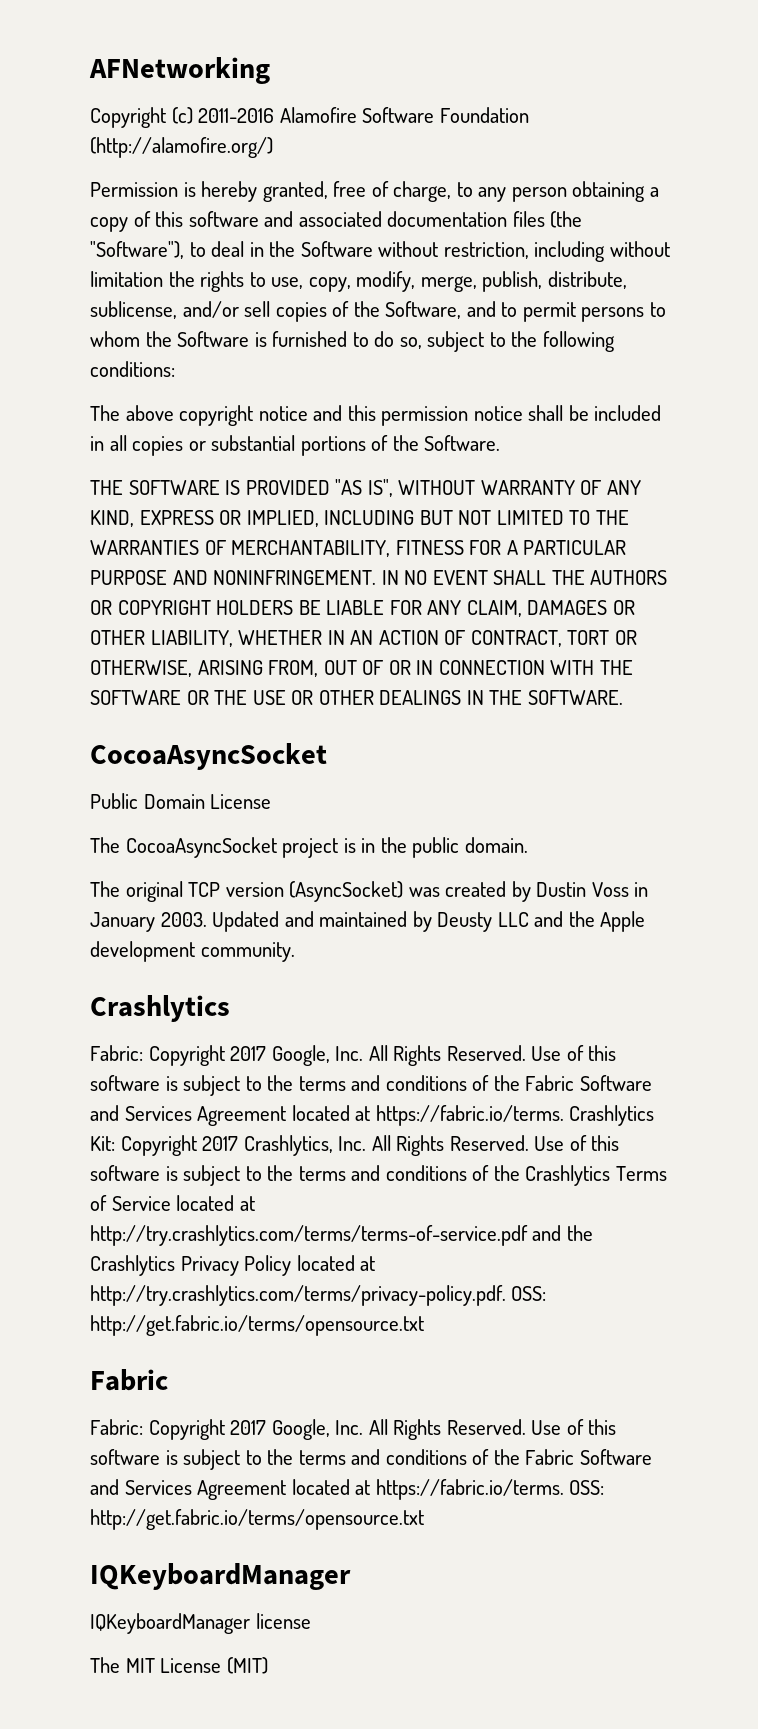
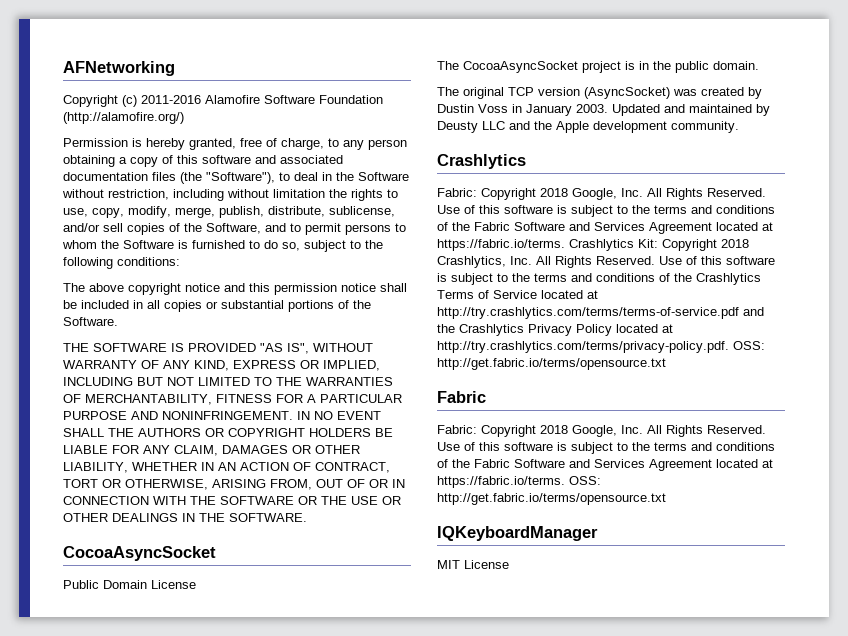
[230,1046,267,1061] 2017 -> [540,188,568,197] 2018
[202,1136,239,1151] 2017 -> [721,239,749,248] 2018
[230,1420,267,1435] 2017 -> [540,425,568,434] 2018
[90,1613,311,1634] [90,1657,120,1673] IQKeyboardManager license // The -> (598, 533) none
[226,1657,268,1674] (MIT) -> (509, 564) none

